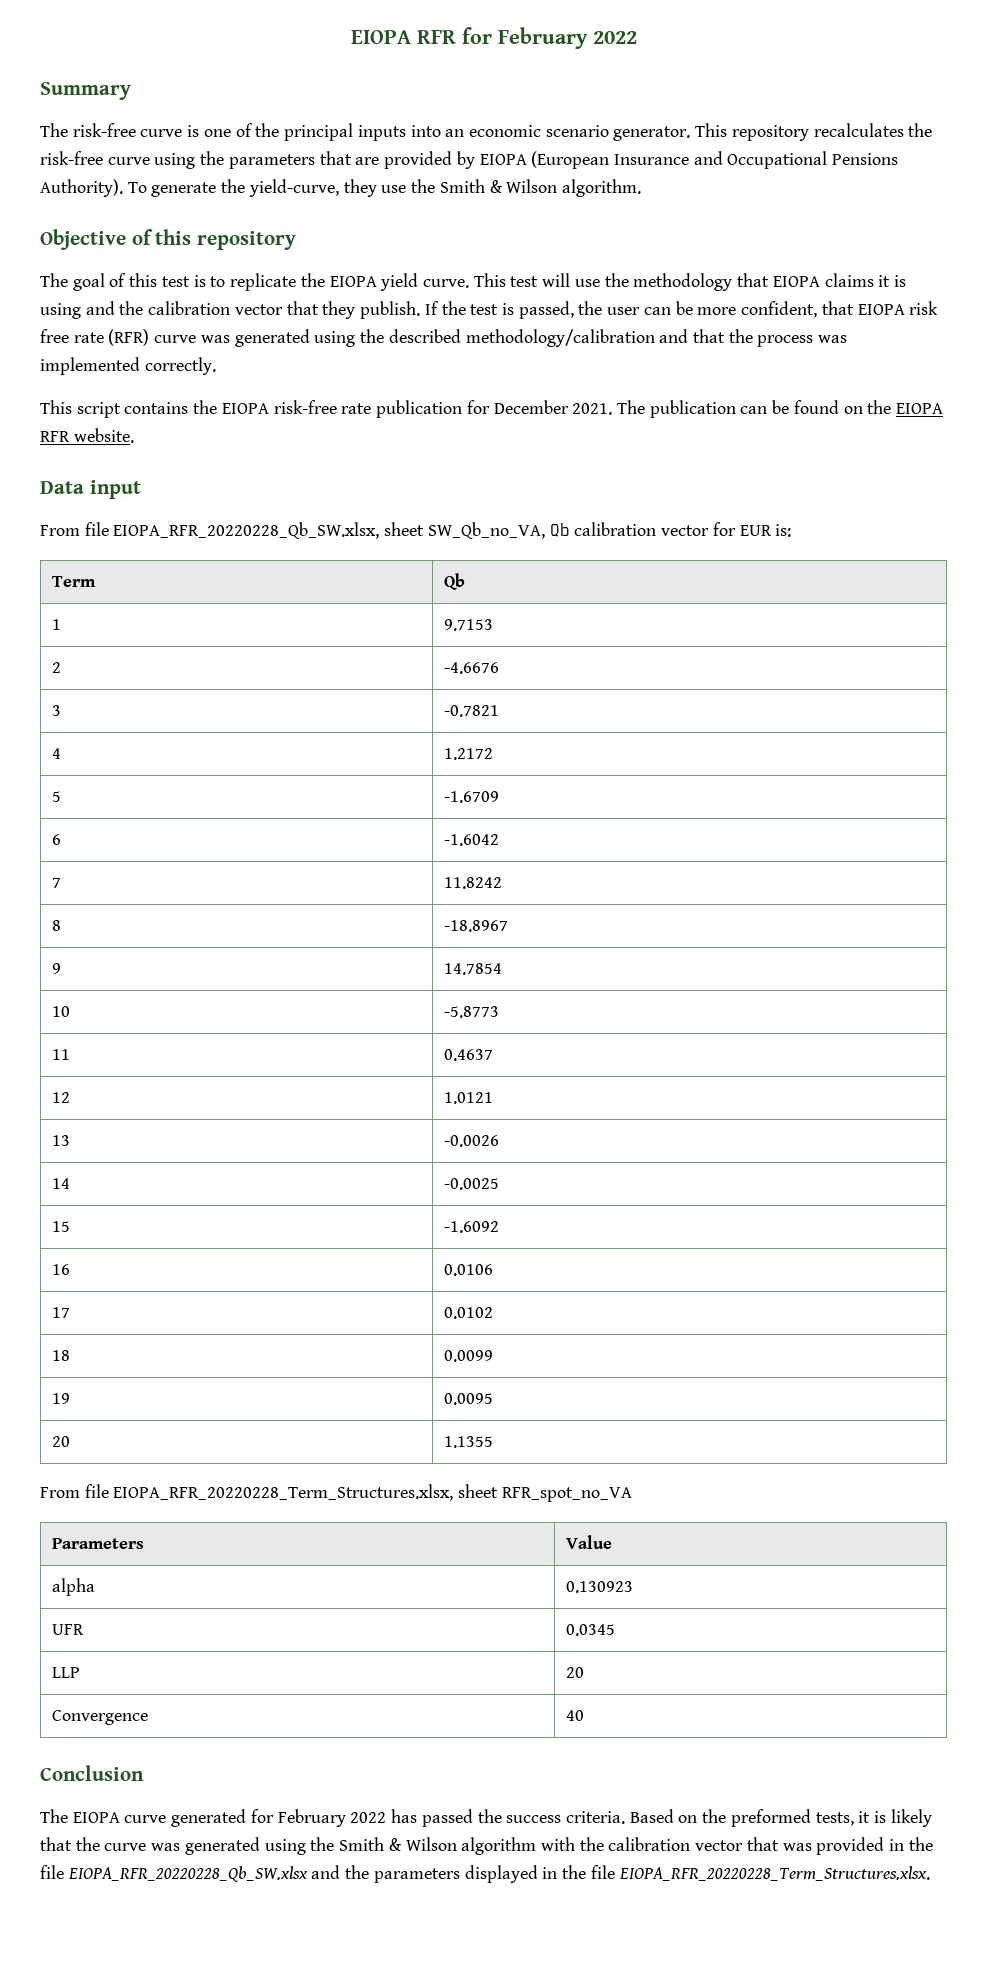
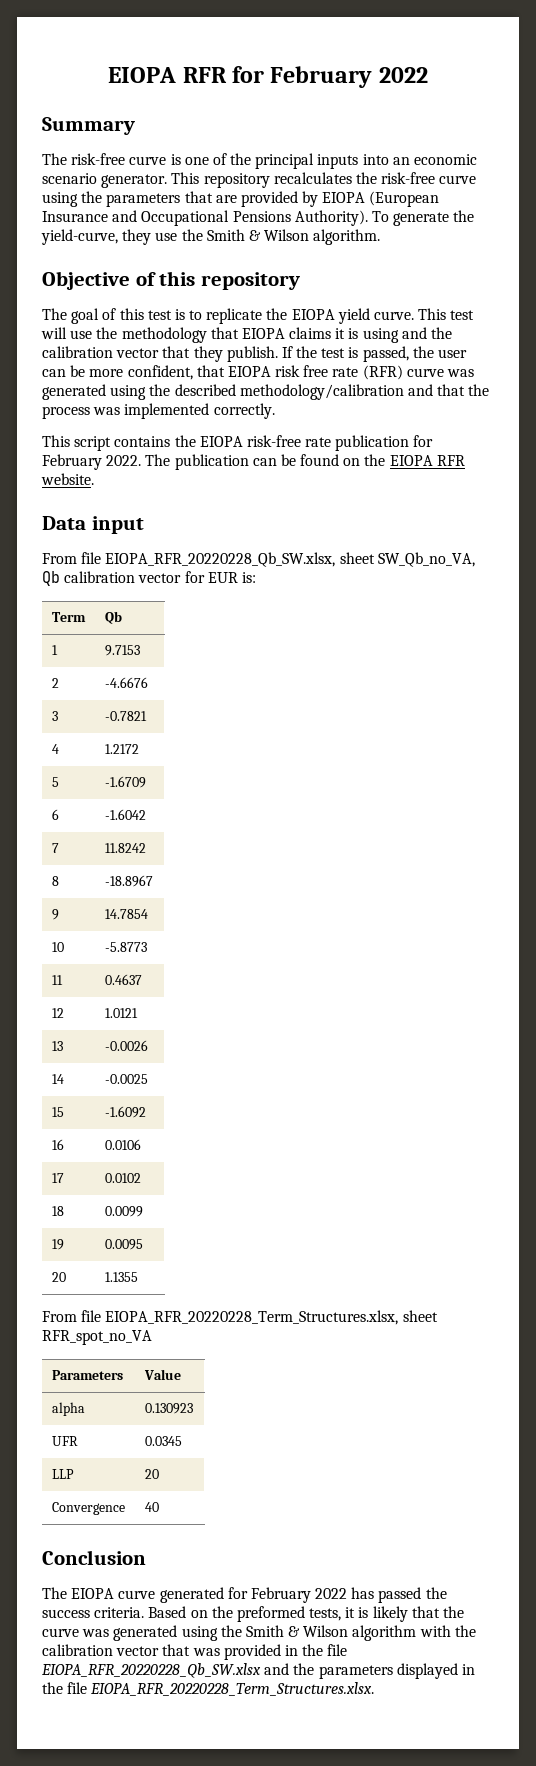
[493,400,613,415] December 2021. -> [42,454,142,470] February 2022.

